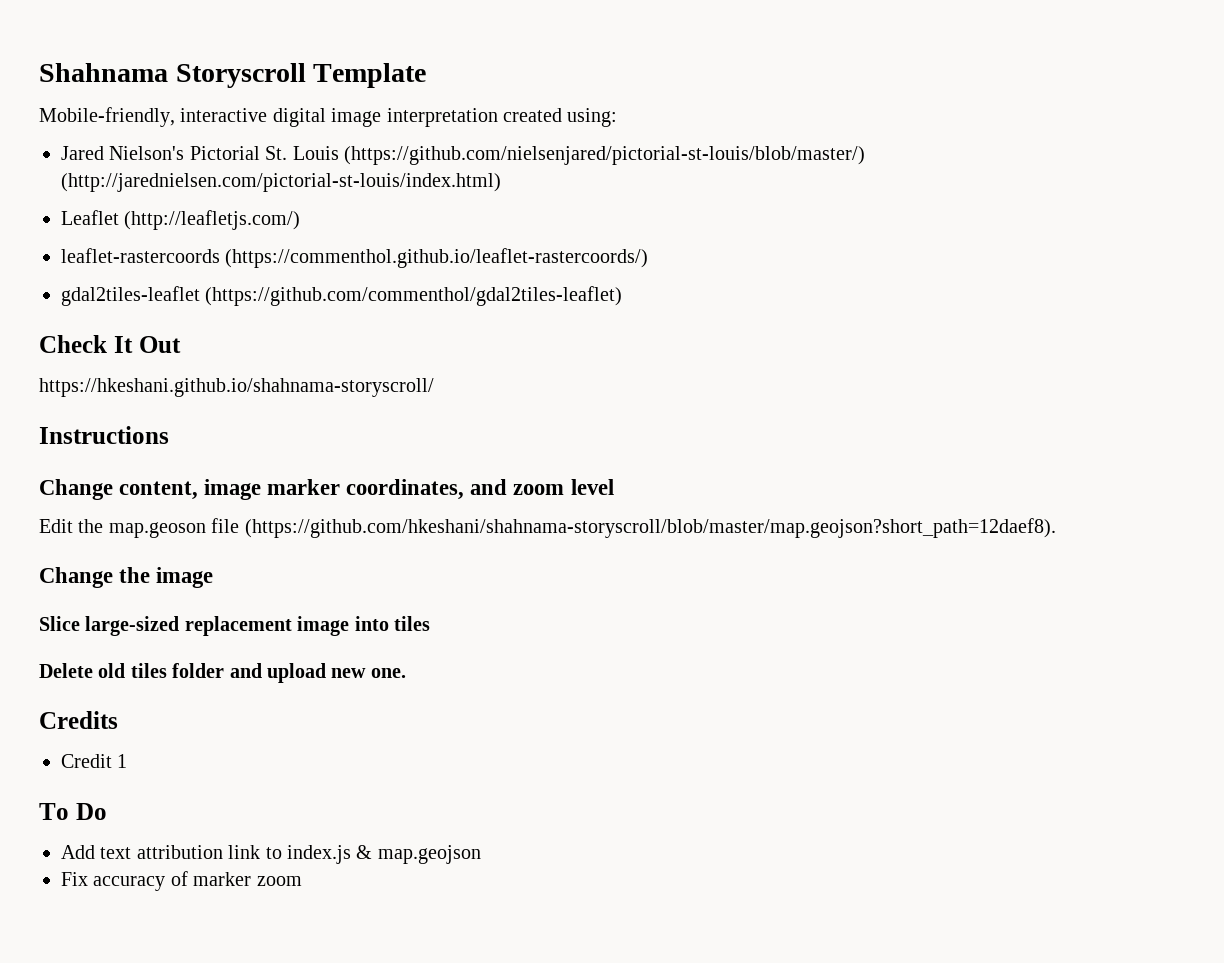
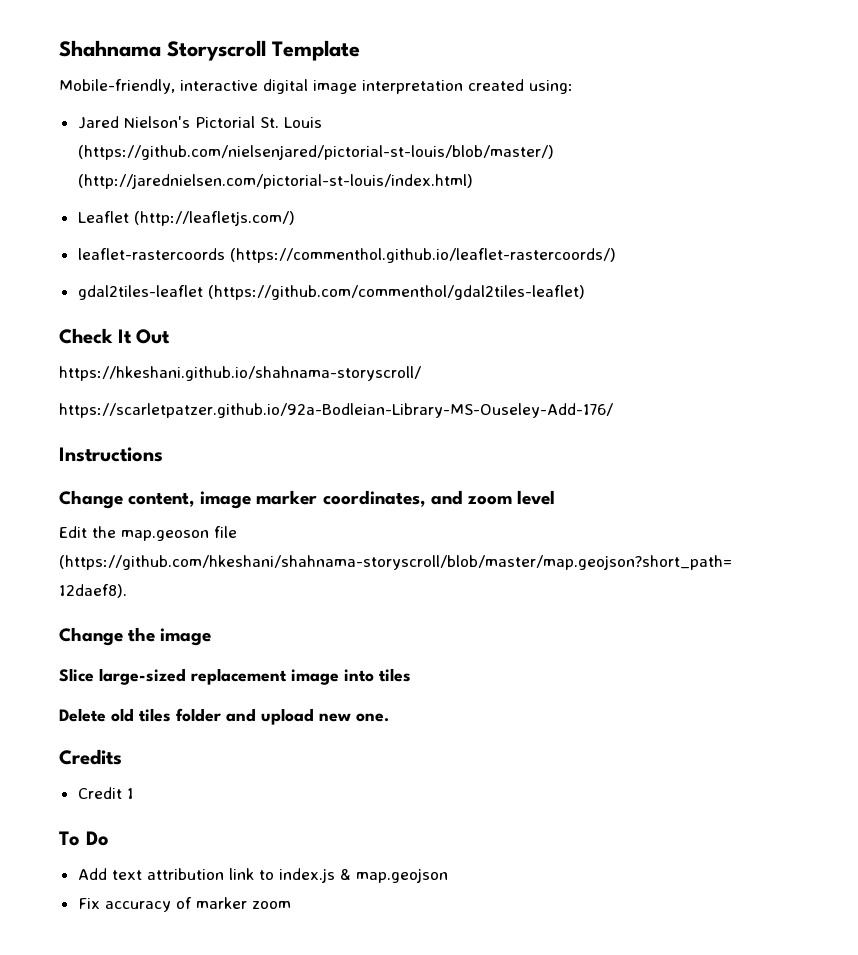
(434, 387) none -> [59,403,613,418] // https://scarletpatzer.github.io/92a-Bodleian-Library-MS-Ouseley-Add-176/

